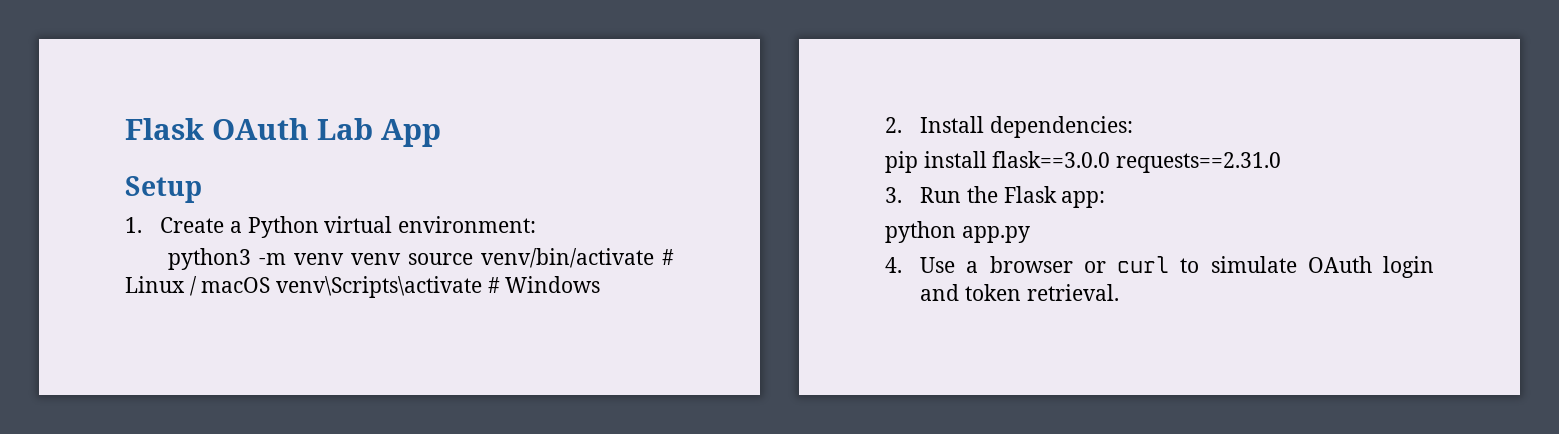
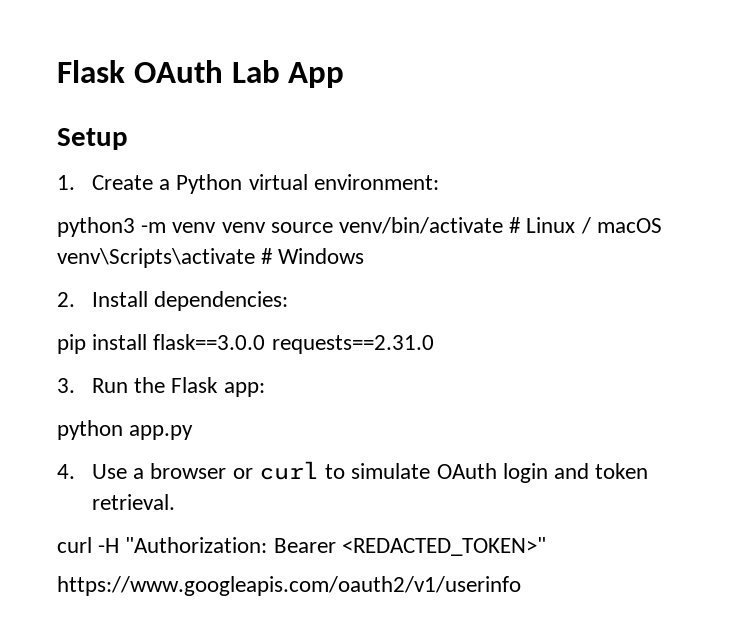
(1119, 292) none -> [57,537,546,556] [57,576,521,596] // curl -H "Authorization: Bearer <REDACTED_TOKEN>" // https://www.googleapis.com/oauth2/v1/userinfo

